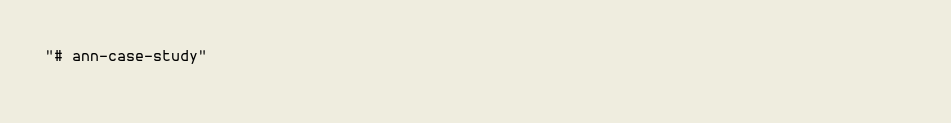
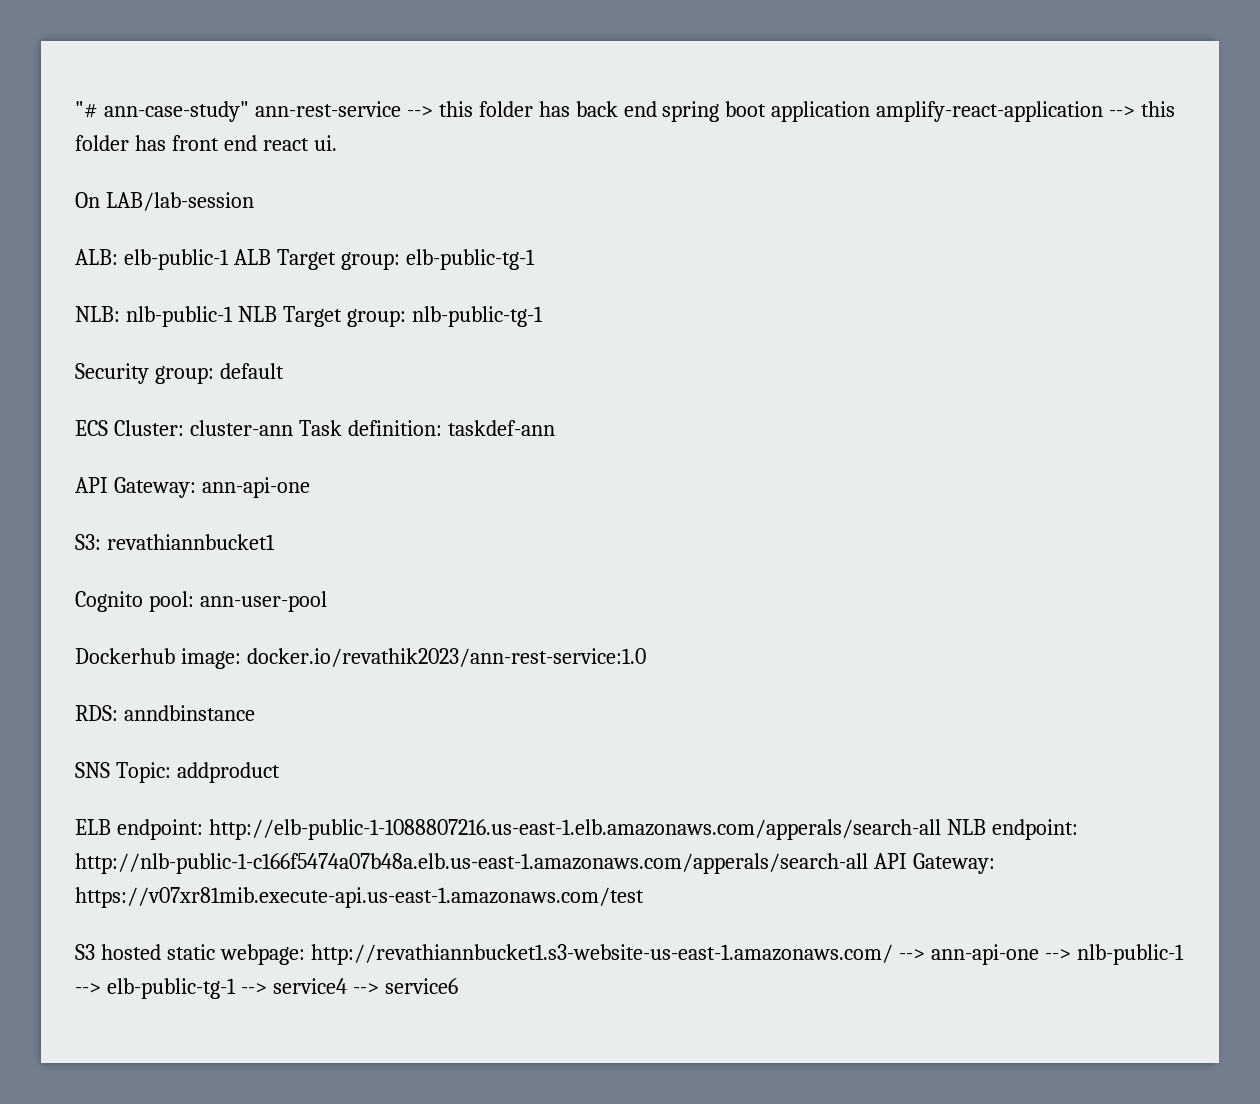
(207, 57) none -> [254,101,1176,122] [75,135,337,151] [75,192,254,211] [75,249,535,270] [75,306,543,327] [75,363,284,384] [75,420,555,436] [75,477,310,498] [75,534,275,550] [75,591,327,612] [75,648,646,669] [75,705,255,721] [75,762,280,783] [75,819,1078,840] [75,853,995,874] [75,887,644,908] [75,944,1184,965] [75,978,458,999] ann-rest-service --> this folder has back end spring boot application amplify-react-application --> this folder has front end react ui. // On LAB/lab-session // ALB: elb-public-1 ALB Target group: elb-public-tg-1 // NLB: nlb-public-1 NLB Target group: nlb-public-tg-1 // Security group: default // ECS Cluster: cluster-ann Task definition: taskdef-ann // API Gateway: ann-api-one // S3: revathiannbucket1 // Cognito pool: ann-user-pool // Dockerhub image: docker.io/revathik2023/ann-rest-service:1.0 // RDS: anndbinstance // SNS Topic: addproduct // ELB endpoint: http://elb-public-1-1088807216.us-east-1.elb.amazonaws.com/apperals/search-all NLB endpoint: http://nlb-public-1-c166f5474a07b48a.elb.us-east-1.amazonaws.com/apperals/search-all API Gateway: https://v07xr81mib.execute-api.us-east-1.amazonaws.com/test // S3 hosted static webpage: http://revathiannbucket1.s3-website-us-east-1.amazonaws.com/ --> ann-api-one --> nlb-public-1 --> elb-public-tg-1 --> service4 --> service6

